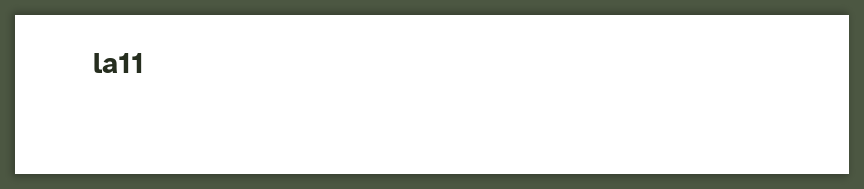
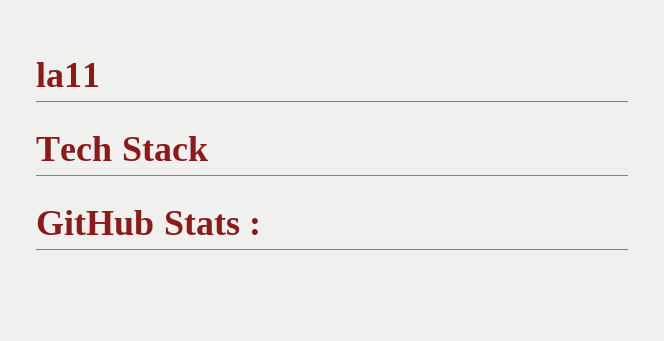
(144, 63) none -> [36,136,208,161] [36,210,262,235] // Tech Stack // GitHub Stats :

